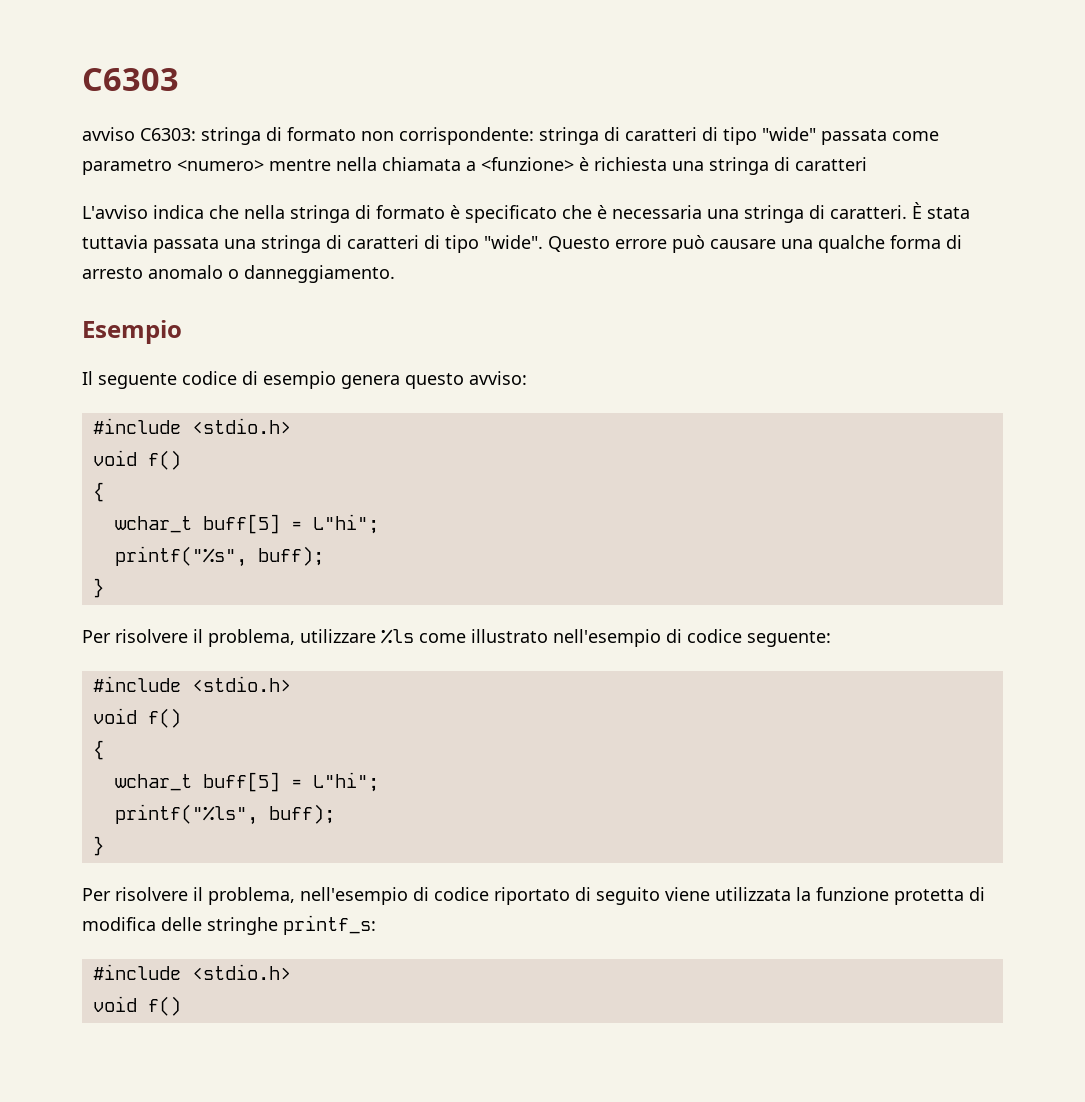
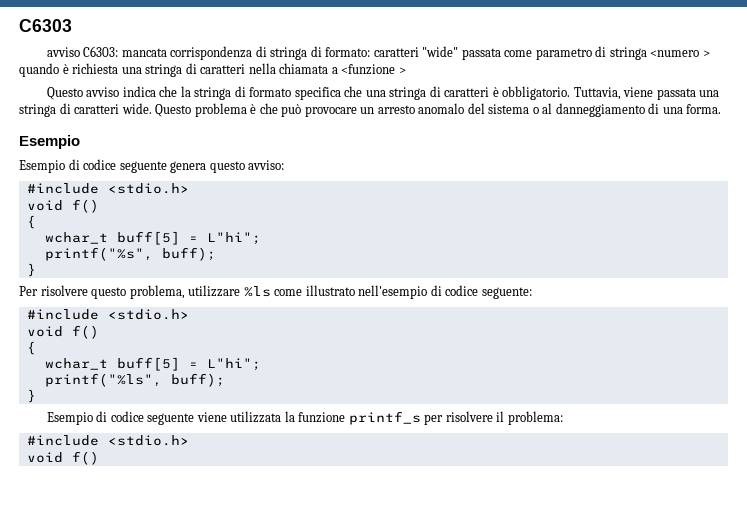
[201,127,939,145] [82,157,574,175] stringa di formato non corrispondente: stringa di caratteri di tipo "wide" passata come parametro <numero> mentre nella chiamata a <funzione> -> [121,46,710,60] [19,63,59,77] mancata corrispondenza di stringa di formato: caratteri "wide" passata come parametro di stringa <numero > quando
[82,205,148,219] // L'avviso -> [248,63,406,75] [46,87,120,100] nella chiamata a <funzione > // Questo avviso
[244,202,970,223] [82,235,148,249] nella stringa di formato è specificato che è necessaria una stringa di caratteri. È stata tuttavia -> [180,86,654,100] la stringa di formato specifica che una stringa di caratteri è obbligatorio. Tuttavia, viene
[424,235,962,253] [82,265,395,283] [82,320,182,344] [82,371,336,389] di tipo "wide". Questo errore può causare una qualche forma di arresto anomalo o danneggiamento. // Esempio // Il seguente codice di esempio -> [121,103,722,117] [19,135,80,149] [19,159,167,173] wide. Questo problema è che può provocare un arresto anomalo del sistema o al danneggiamento di una forma. // Esempio // Esempio di codice seguente
[193,629,203,643] il -> [91,287,127,299] questo
[82,887,985,905] [82,915,376,935] Per risolvere il problema, nell'esempio di codice riportato di seguito viene utilizzata la funzione protetta di modifica delle stringhe printf_s: -> [46,411,563,425] Esempio di codice seguente viene utilizzata la funzione printf_s per risolvere il problema:

